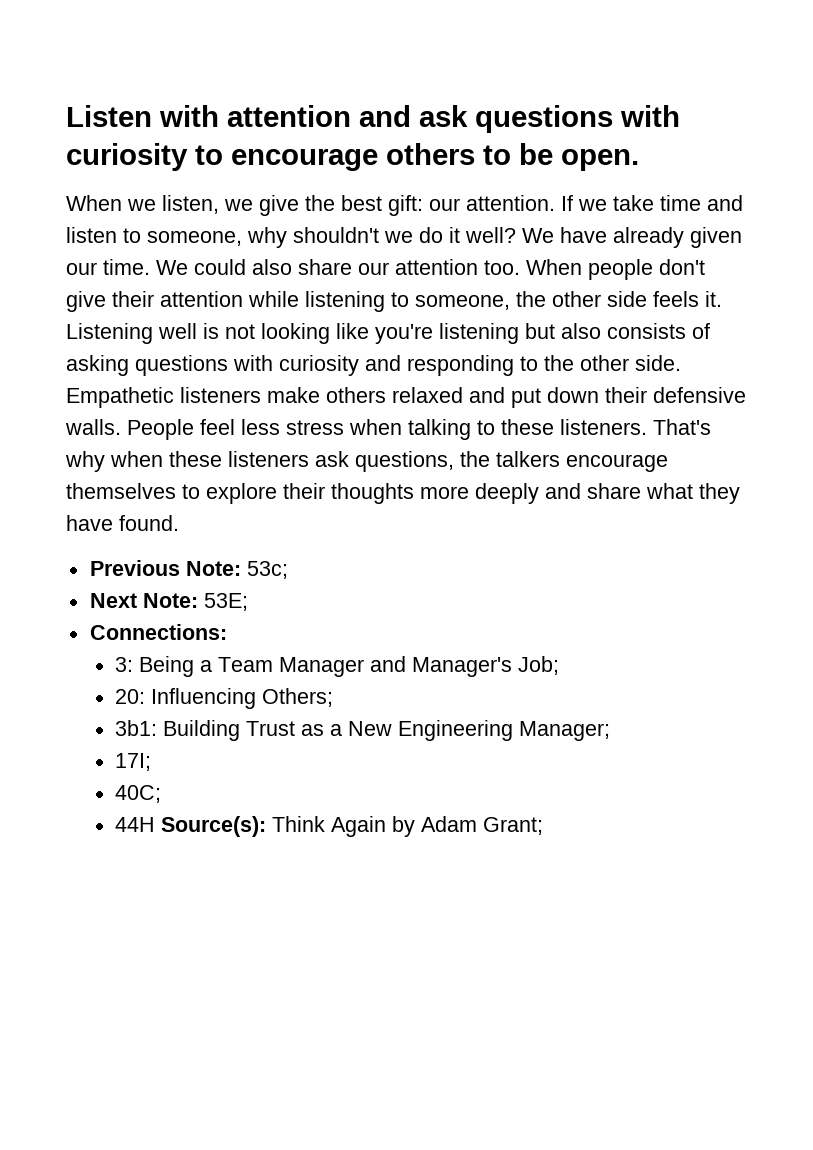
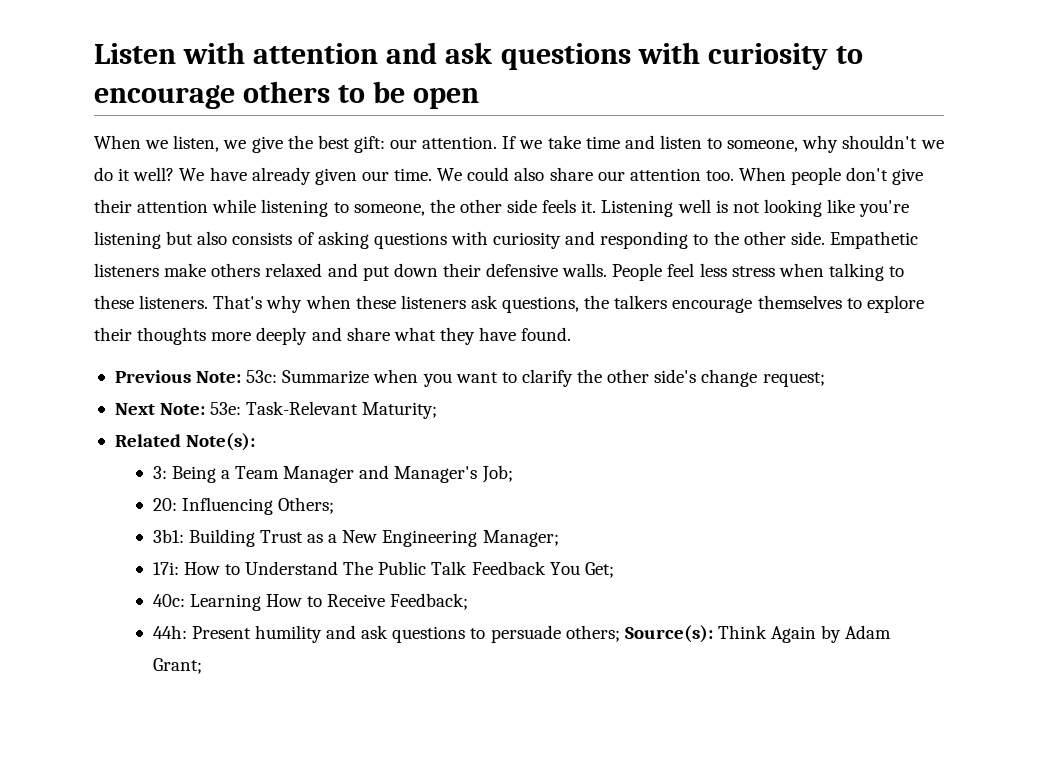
[561,149,639,171] open. -> [413,88,480,109] open
[246,561,288,579] [89,593,248,611] [89,624,227,640] 53c; // Next Note: 53E; // Connections: -> [246,369,825,387] [114,401,438,419] [114,433,256,451] 53c: Summarize when you want to clarify the other side's change request; // Next Note: 53e: Task-Relevant Maturity; // Related Note(s):
[115,753,152,771] [115,785,162,803] [115,817,156,832] 17I; // 40C; // 44H -> [152,561,614,578] [152,593,469,611] [152,625,620,643] 17i: How to Understand The Public Talk Feedback You Get; // 40c: Learning How to Receive Feedback; // 44h: Present humility and ask questions to persuade others;

